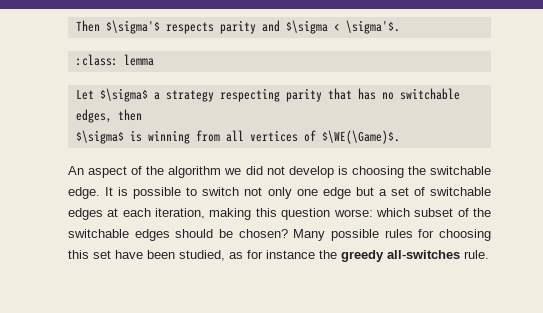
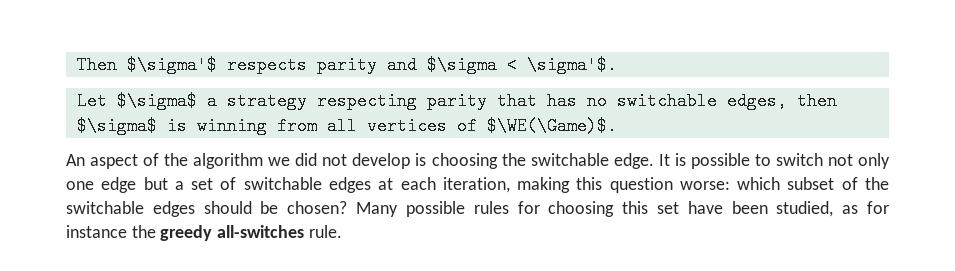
[75,54,154,66] // :class: lemma -> (617, 65) none

